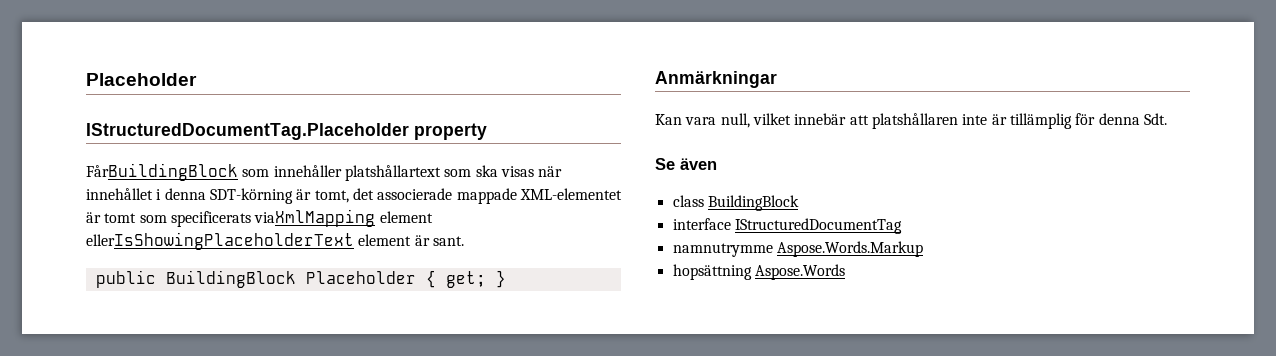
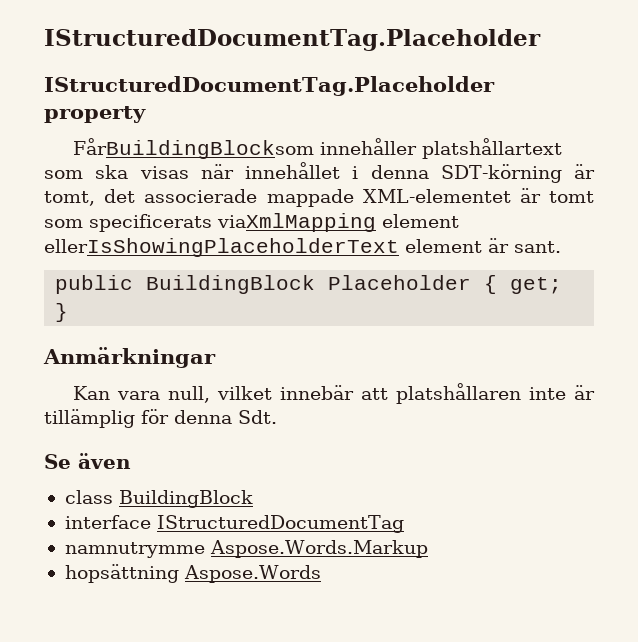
[86,73,197,86] Placeholder -> [44,29,541,51] IStructuredDocumentTag.Placeholder
[86,163,270,181] FårBuildingBlock som -> [73,138,315,159] FårBuildingBlocksom

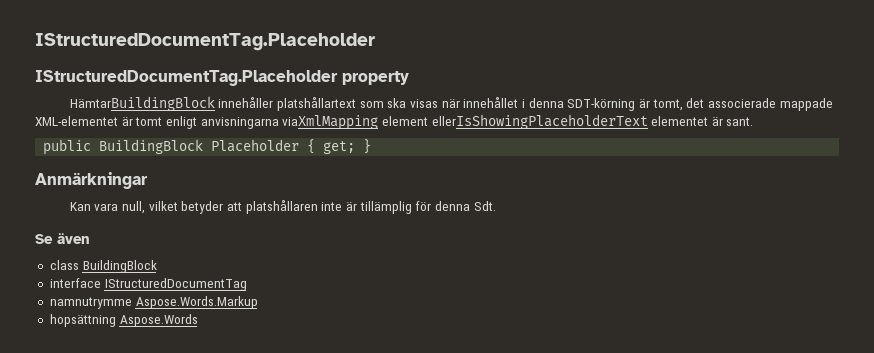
[73,138,315,159] FårBuildingBlocksom -> [69,96,215,111] HämtarBuildingBlock
[44,214,212,232] som specificerats -> [165,116,279,129] enligt anvisningarna
[405,239,482,253] element -> [651,116,709,126] elementet
[280,385,355,400] innebär -> [181,201,224,214] betyder

